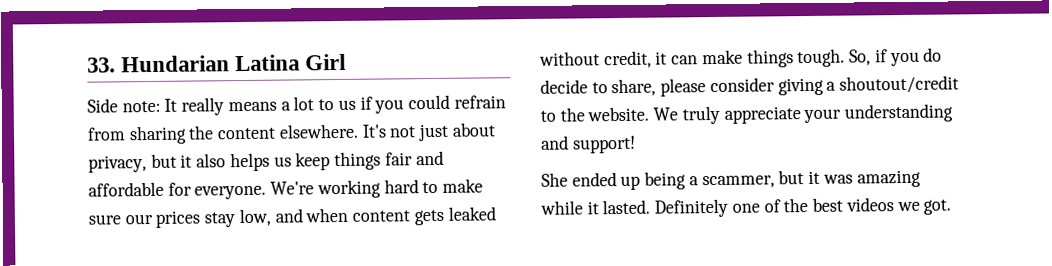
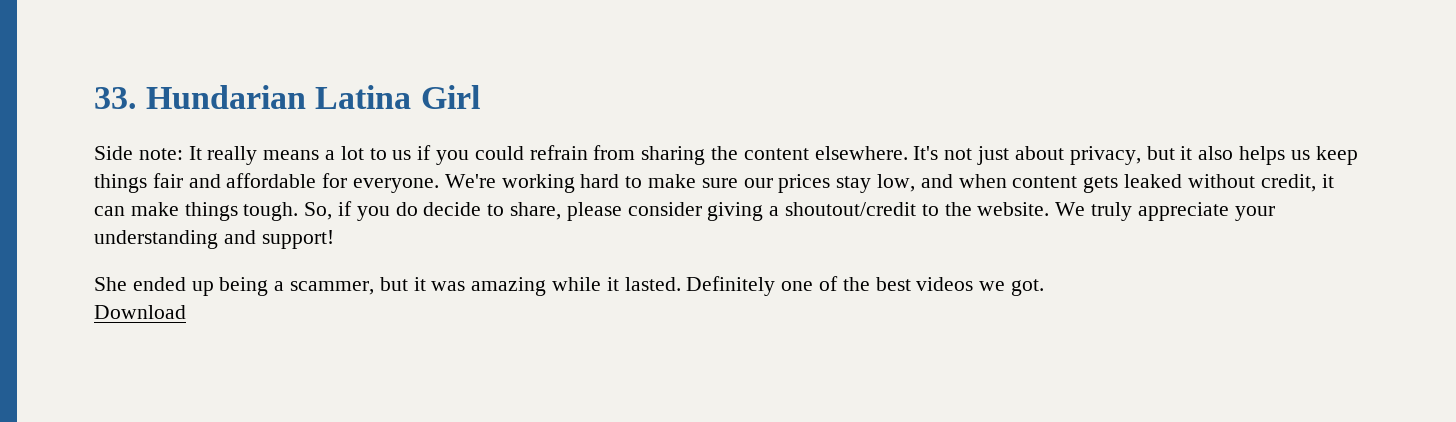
(952, 207) none -> [94,305,186,319] // Download

